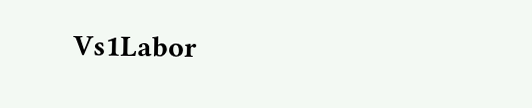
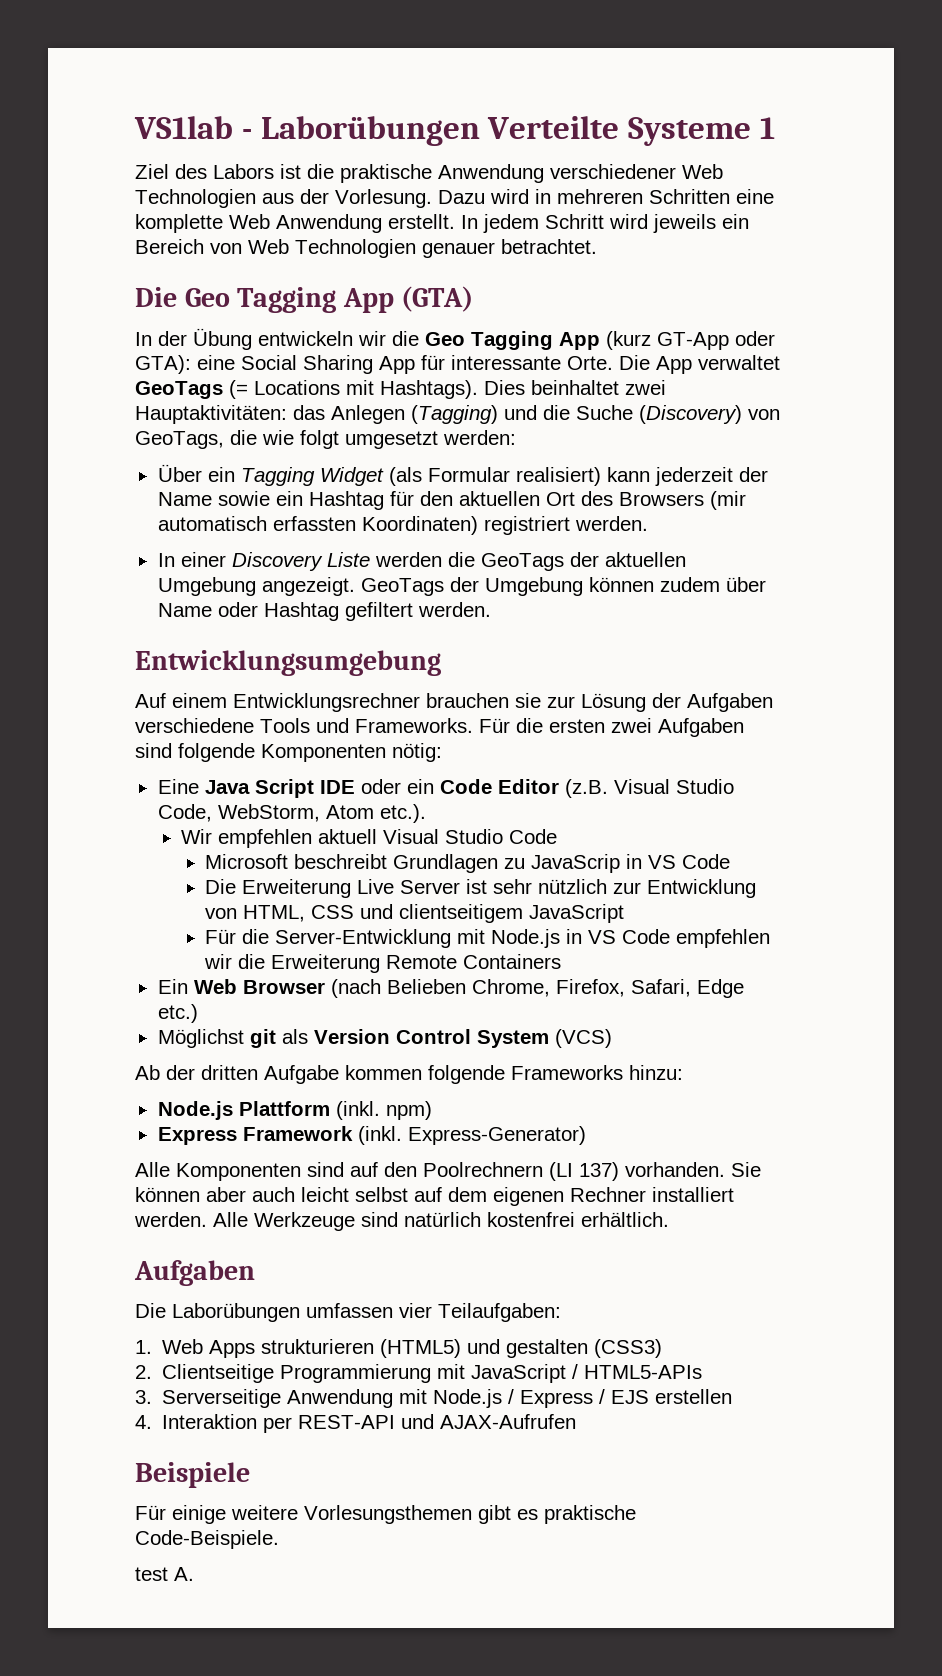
[72,35,198,58] Vs1Labor -> [134,116,775,146] [135,164,723,183] [135,189,774,208] [135,214,749,233] [135,239,597,258] [135,286,474,313] [135,328,775,350] [135,355,780,374] [135,380,666,399] [135,405,780,424] [135,430,516,449] [157,464,768,486] [157,491,746,510] [157,516,648,535] [157,552,686,571] [157,577,766,596] [157,602,491,621] [135,650,441,676] [135,693,773,712] [135,718,744,737] [135,743,442,762] [157,779,734,798] [157,804,426,823] [181,829,558,848] [205,854,731,873] [205,879,757,898] [205,904,625,923] [205,929,771,948] [204,954,562,973] [157,979,744,998] [157,1004,198,1023] [157,1029,612,1048] [135,1065,683,1084] [157,1101,432,1120] [157,1126,586,1145] [135,1162,761,1181] [135,1187,734,1206] [134,1212,669,1231] [134,1260,255,1286] [135,1303,561,1322] [135,1339,663,1358] [135,1364,703,1383] [135,1389,733,1408] [135,1414,577,1433] [135,1462,250,1488] [135,1505,636,1524] [135,1530,279,1549] [135,1567,194,1581] VS1lab - Laborübungen Verteilte Systeme 1 // Ziel des Labors ist die praktische Anwendung verschiedener Web Technologien aus der Vorlesung. Dazu wird in mehreren Schritten eine komplette Web Anwendung erstellt. In jedem Schritt wird jeweils ein Bereich von Web Technologien genauer betrachtet. // Die Geo Tagging App (GTA) // In der Übung entwickeln wir die Geo Tagging App (kurz GT-App oder GTA): eine Social Sharing App für interessante Orte. Die App verwaltet GeoTags (= Locations mit Hashtags). Dies beinhaltet zwei Hauptaktivitäten: das Anlegen (Tagging) und die Suche (Discovery) von GeoTags, die wie folgt umgesetzt werden: // Über ein Tagging Widget (als Formular realisiert) kann jederzeit der Name sowie ein Hashtag für den aktuellen Ort des Browsers (mir automatisch erfassten Koordinaten) registriert werden. // In einer Discovery Liste werden die GeoTags der aktuellen Umgebung angezeigt. GeoTags der Umgebung können zudem über Name oder Hashtag gefiltert werden. // Entwicklungsumgebung // Auf einem Entwicklungsrechner brauchen sie zur Lösung der Aufgaben verschiedene Tools und Frameworks. Für die ersten zwei Aufgaben sind folgende Komponenten nötig: // Eine Java Script IDE oder ein Code Editor (z.B. Visual Studio Code, WebStorm, Atom etc.). // Wir empfehlen aktuell Visual Studio Code // Microsoft beschreibt Grundlagen zu JavaScrip in VS Code // Die Erweiterung Live Server ist sehr nützlich zur Entwicklung von HTML, CSS und clientseitigem JavaScript // Für die Server-Entwicklung mit Node.js in VS Code empfehlen wir die Erweiterung Remote Containers // Ein Web Browser (nach Belieben Chrome, Firefox, Safari, Edge etc.) // Möglichst git als Version Control System (VCS) // Ab der dritten Aufgabe kommen folgende Frameworks hinzu: // Node.js Plattform (inkl. npm) // Express Framework (inkl. Express-Generator) // Alle Komponenten sind auf den Poolrechnern (LI 137) vorhanden. Sie können aber auch leicht selbst auf dem eigenen Rechner installiert werden. Alle Werkzeuge sind natürlich kostenfrei erhältlich. // Aufgaben // Die Laborübungen umfassen vier Teilaufgaben: // 1. Web Apps strukturieren (HTML5) und gestalten (CSS3) // 2. Clientseitige Programmierung mit JavaScript / HTML5-APIs // 3. Serverseitige Anwendung mit Node.js / Express / EJS erstellen // 4. Interaktion per REST-API und AJAX-Aufrufen // Beispiele // Für einige weitere Vorlesungsthemen gibt es praktische Code-Beispiele. // test A.

